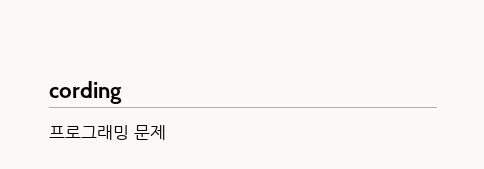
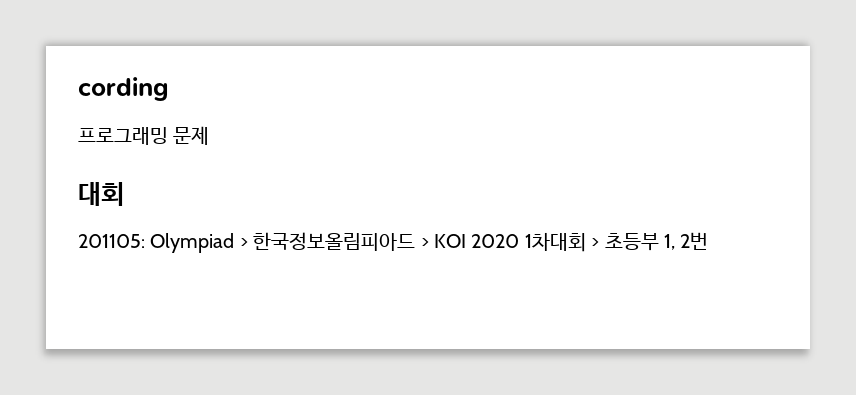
(166, 132) none -> [78,182,124,206] [78,232,709,253] // 대회 // 201105: Olympiad > 한국정보올림피아드 > KOI 2020 1차대회 > 초등부 1, 2번

